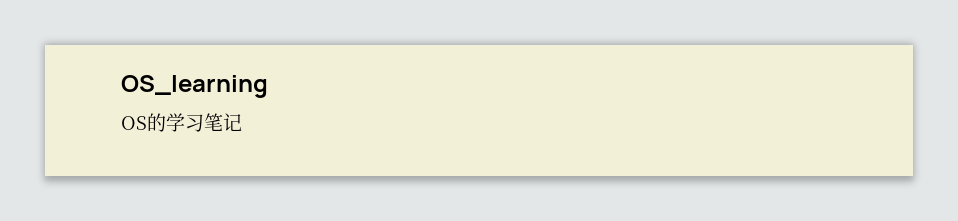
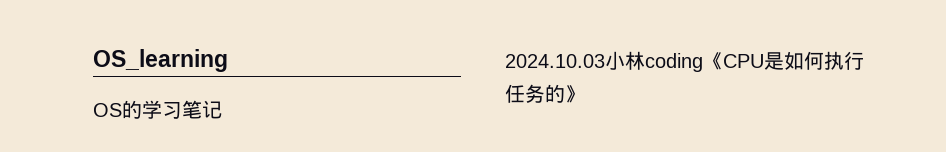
(242, 122) none -> [505,51,864,72] [505,84,585,103] // 2024.10.03小林coding《CPU是如何执行任务的》

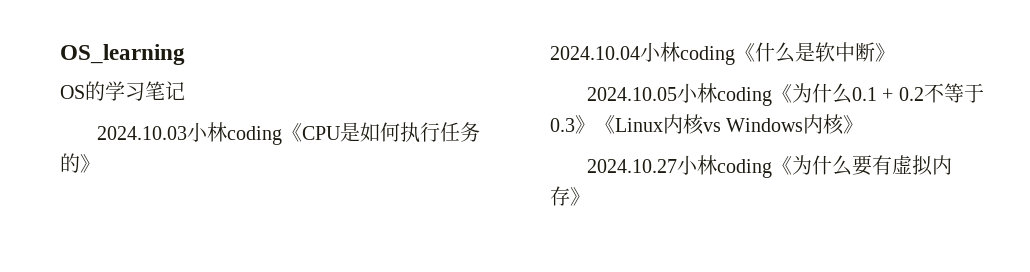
(585, 94) none -> [550,42,895,65] [586,83,984,106] [550,114,864,135] [586,155,952,178] [550,186,590,206] // 2024.10.04小林coding《什么是软中断》 // 2024.10.05小林coding《为什么0.1 + 0.2不等于0.3》《Linux内核vs Windows内核》 // 2024.10.27小林coding《为什么要有虚拟内存》

